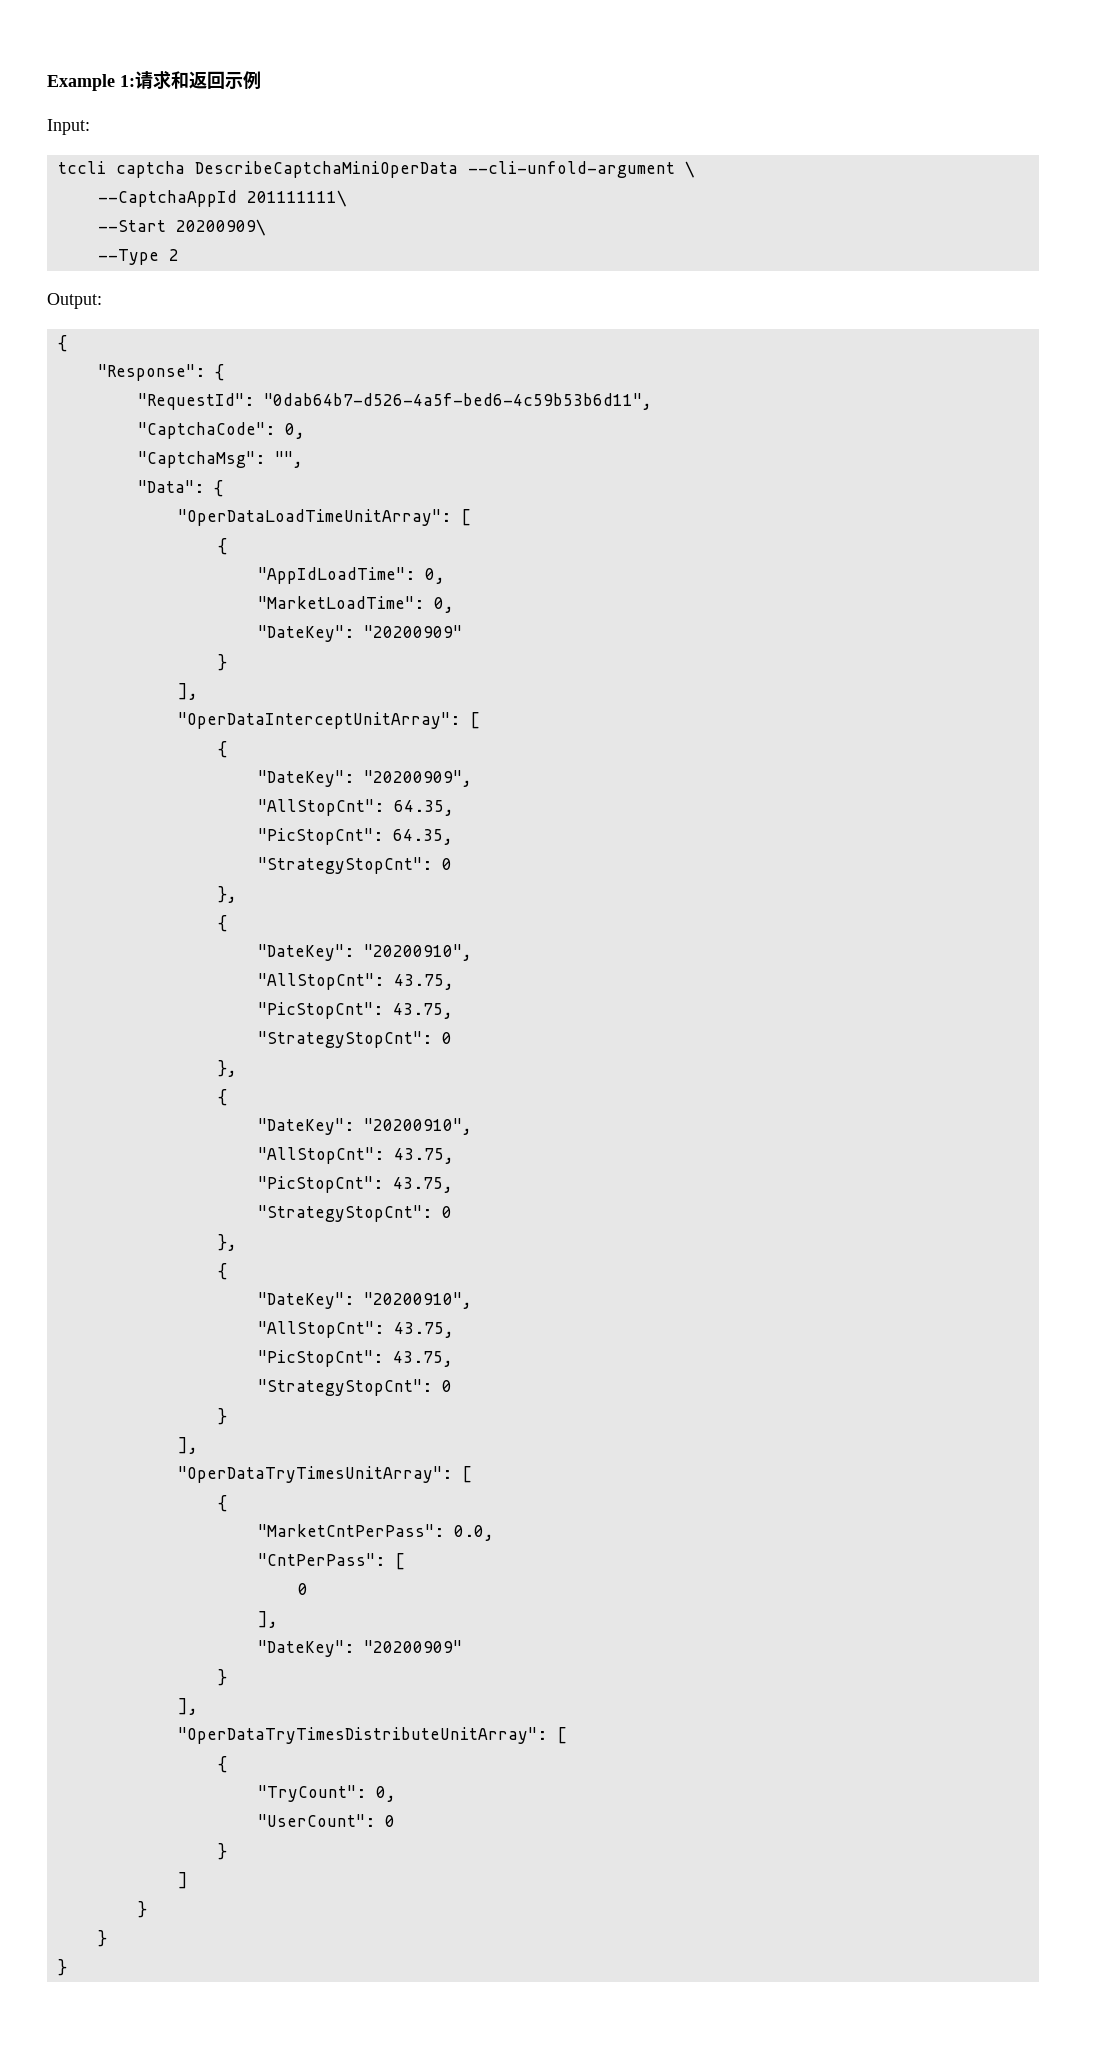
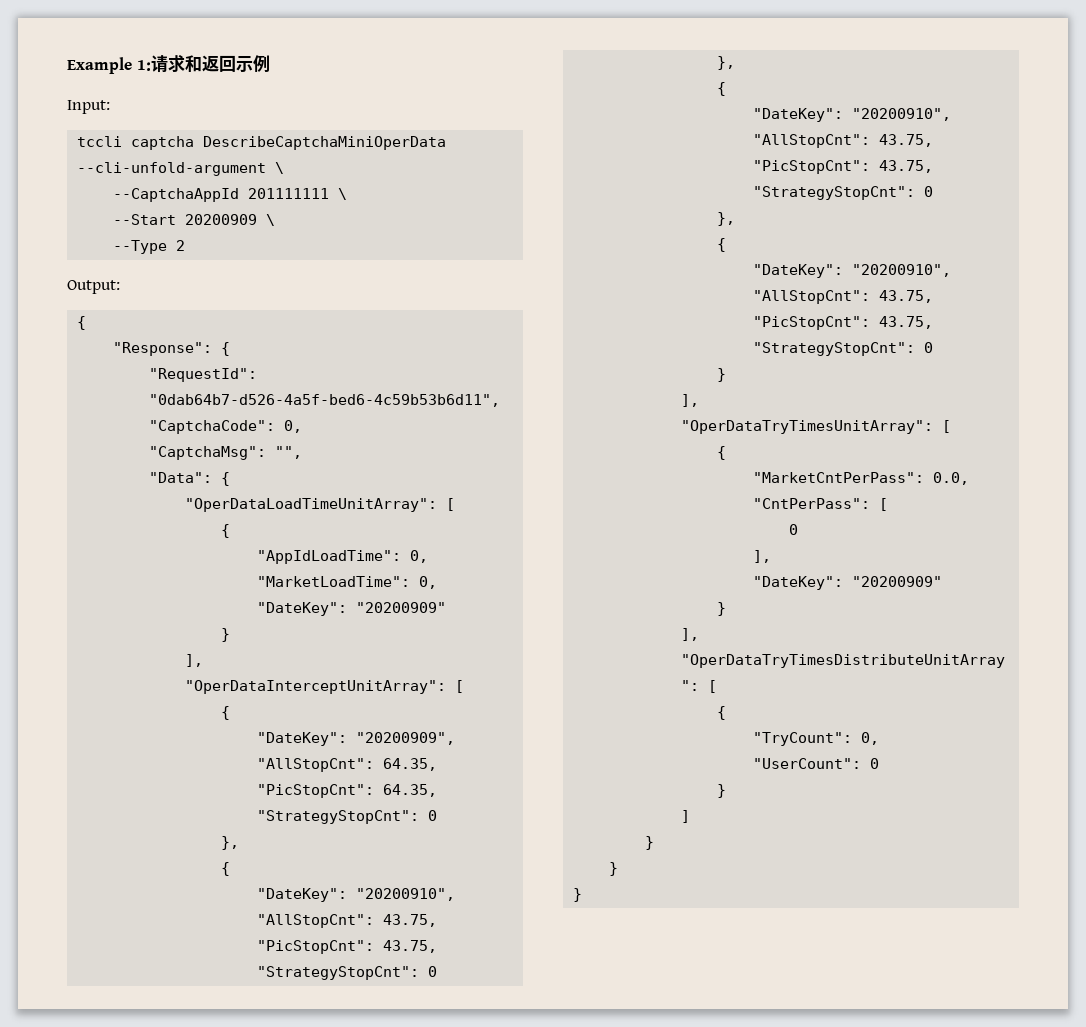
[246,190,347,207] 201111111\ -> [248,188,348,200] 201111111 \
[175,219,266,236] 20200909\ -> [185,214,276,226] 20200909 \

